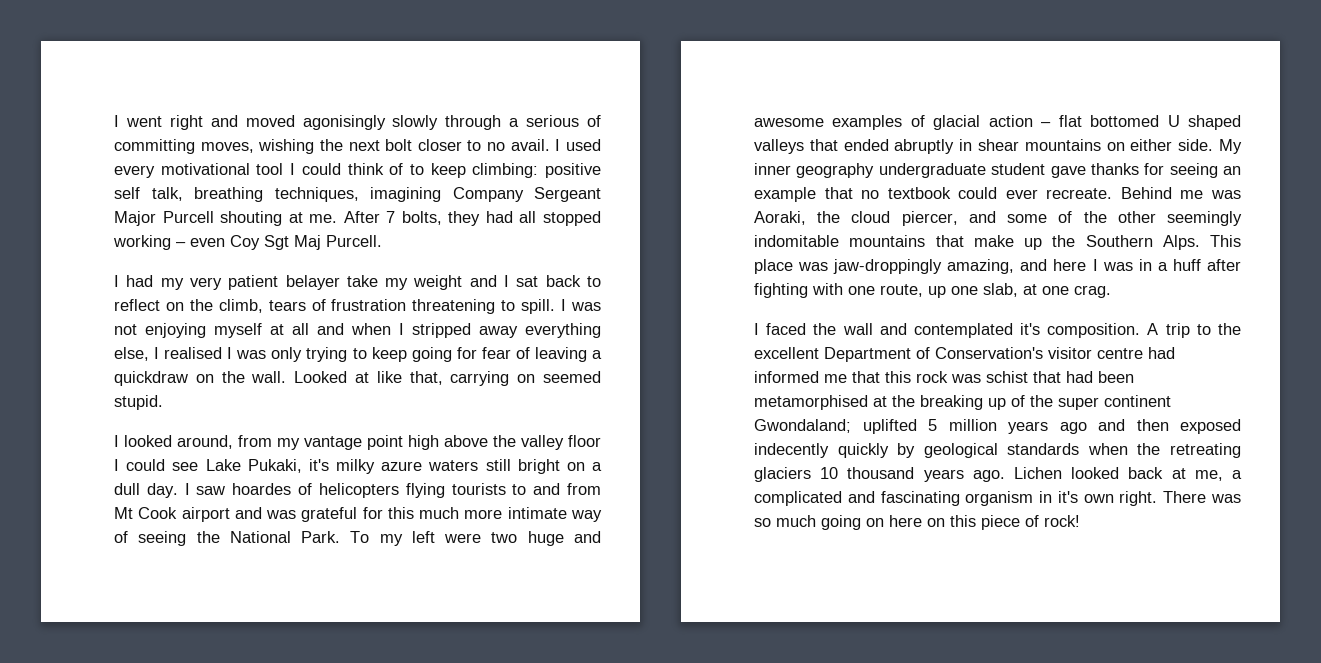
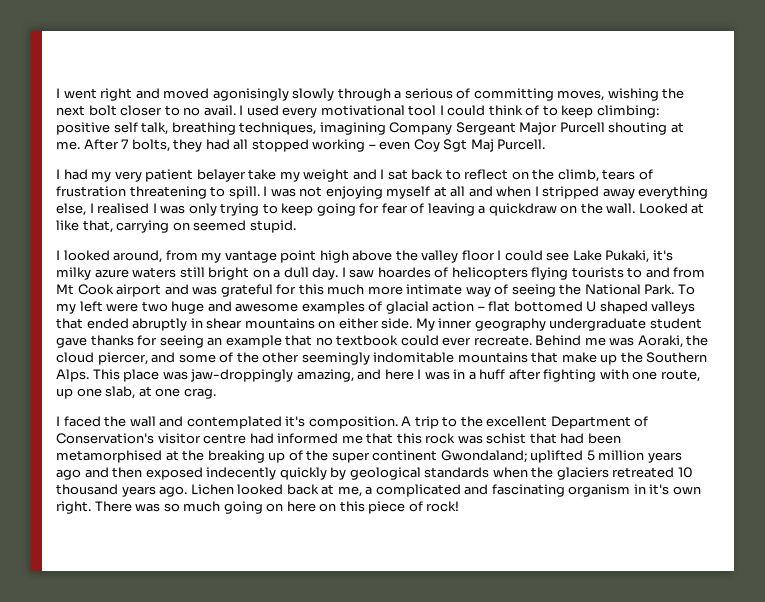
[1170,443,1241,458] [754,467,811,482] retreating glaciers -> [556,467,675,480] glaciers retreated

